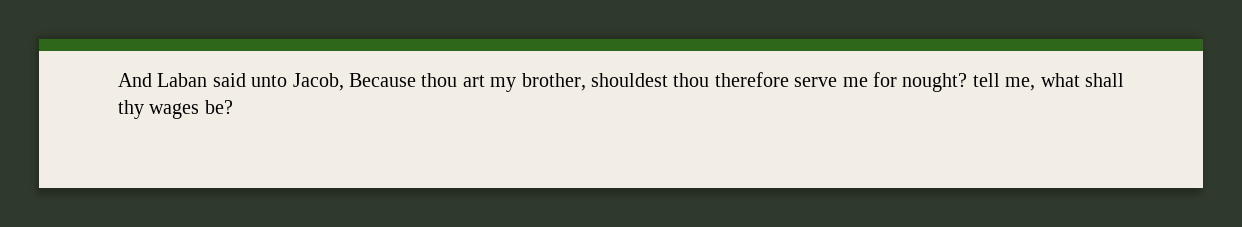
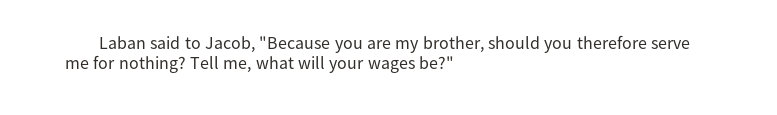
[118,73,152,87] And -> (98, 42) none
[251,72,1124,92] [118,100,233,119] unto Jacob, Because thou art my brother, shouldest thou therefore serve me for nought? tell me, what shall thy wages be? -> [184,35,690,53] [65,55,454,73] to Jacob, "Because you are my brother, should you therefore serve me for nothing? Tell me, what will your wages be?"

